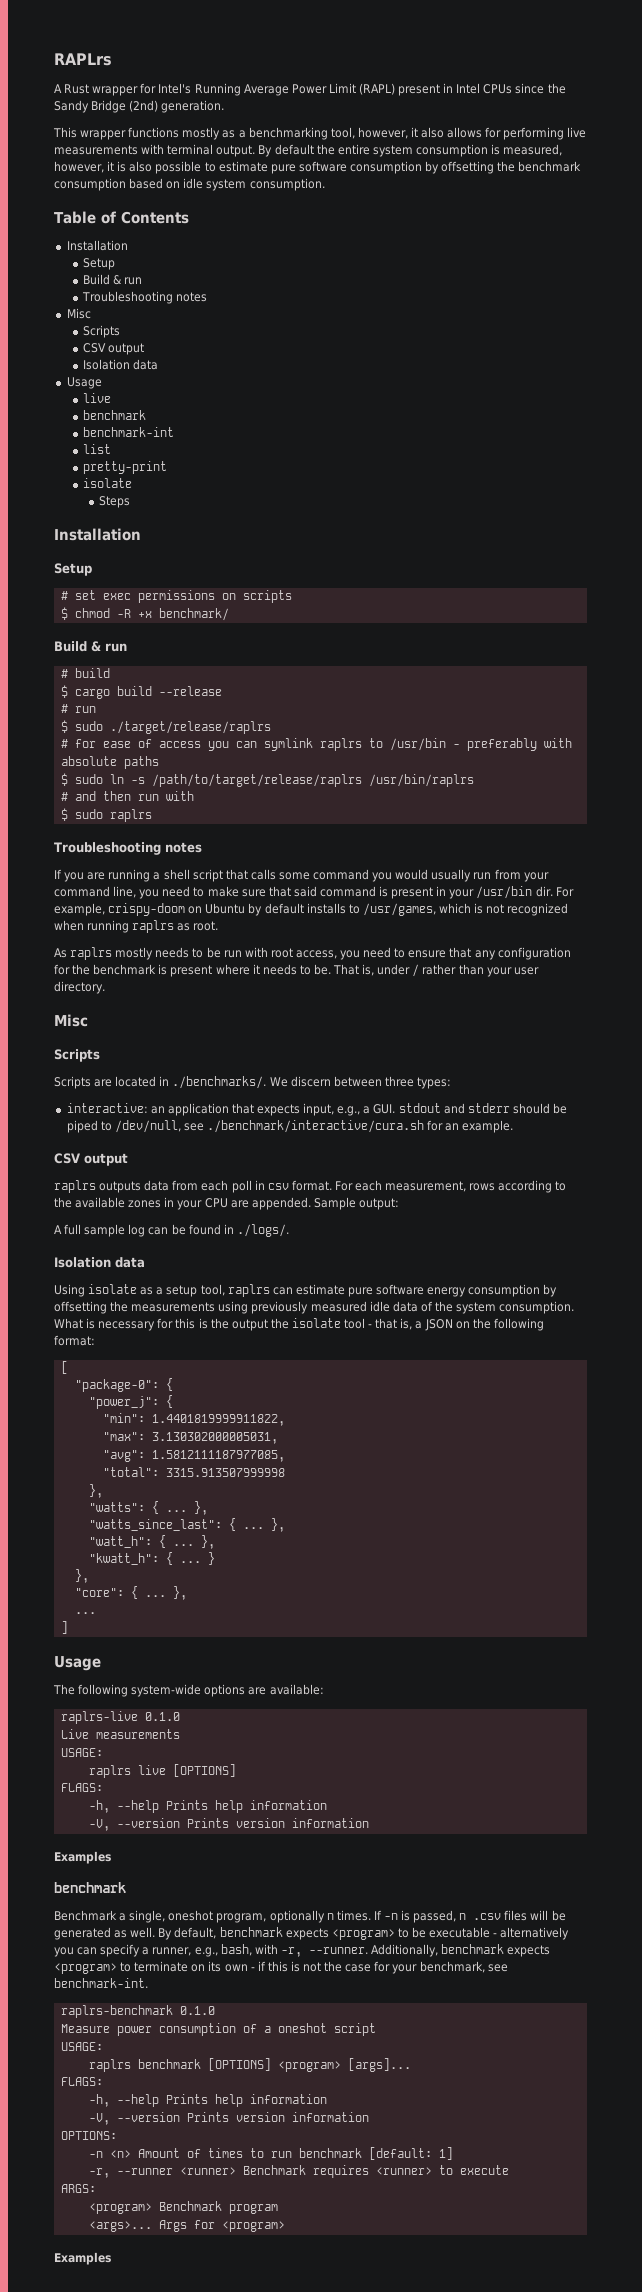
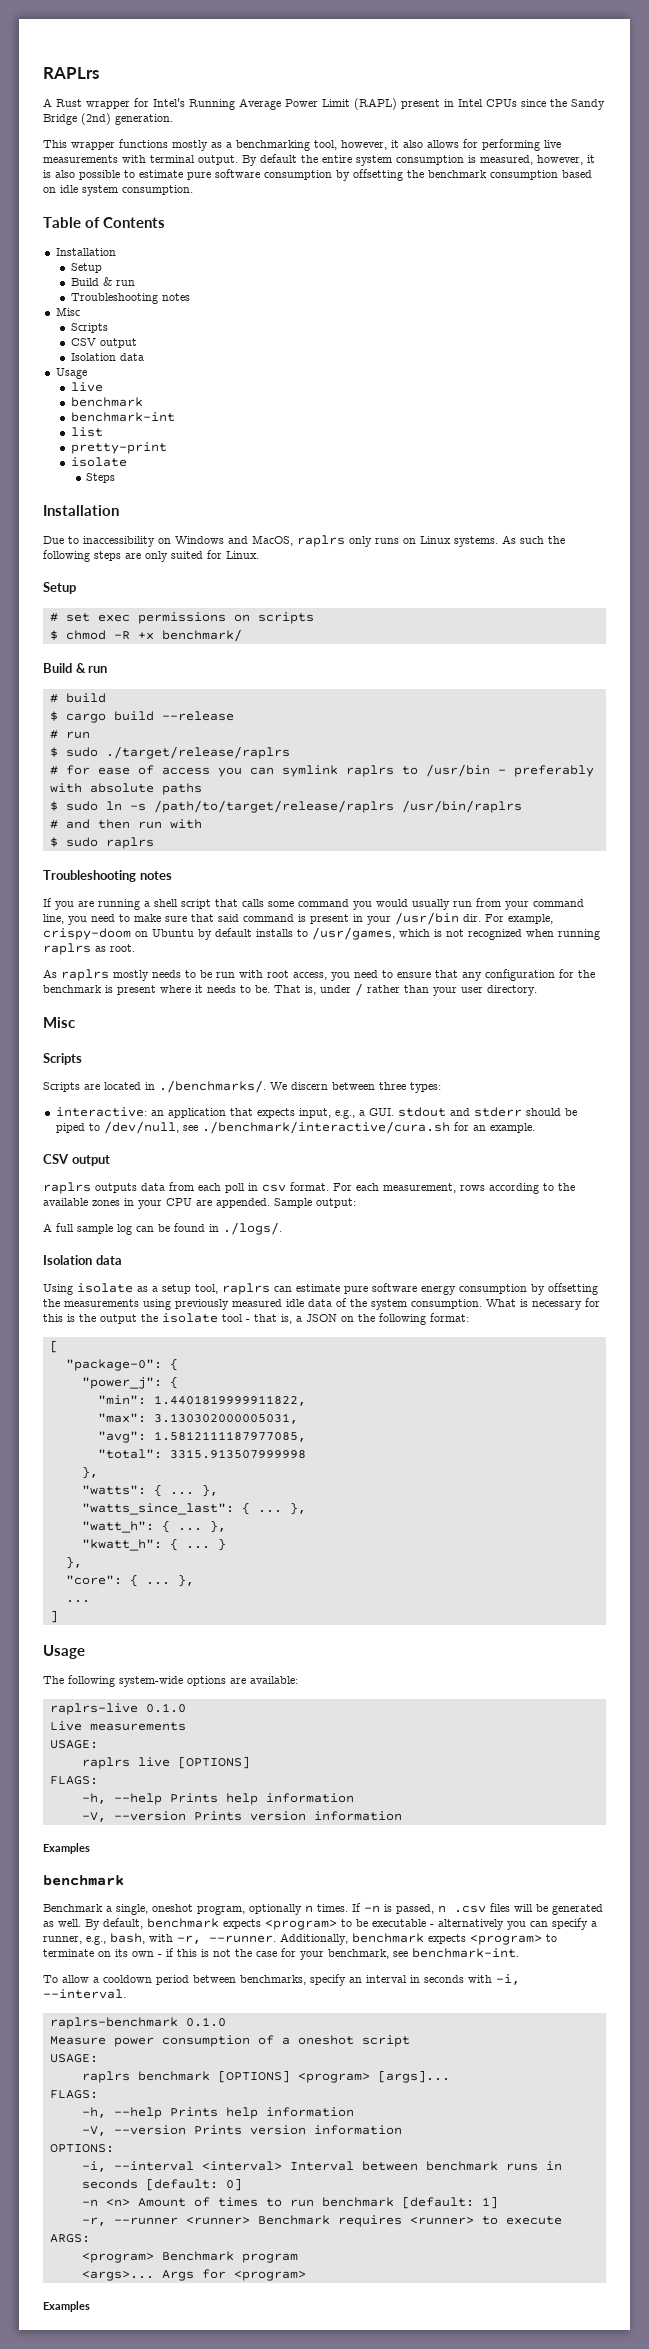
(141, 534) none -> [43,535,565,547] [43,550,259,562] // Due to inaccessibility on Windows and MacOS, raplrs only runs on Linux systems. As such the following steps are only suited for Linux.
(148, 1983) none -> [43,1974,520,1986] [43,1989,126,1999] // To allow a cooldown period between benchmarks, specify an interval in seconds with -i, --interval.
(117, 2135) none -> [81,2161,562,2172] [81,2178,242,2191] // -i, --interval <interval> Interval between benchmark runs in seconds [default: 0]

